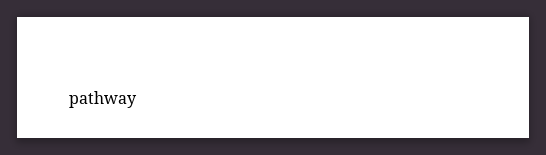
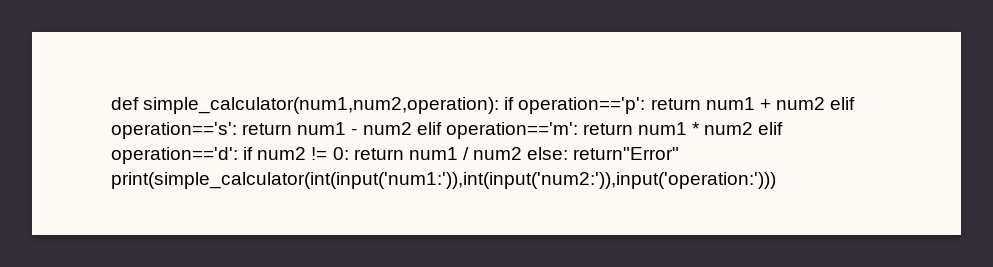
[69,91,137,108] pathway -> [111,97,856,114] [111,122,784,139] [111,147,680,164] [111,172,776,189] def simple_calculator(num1,num2,operation): if operation=='p': return num1 + num2 elif operation=='s': return num1 - num2 elif operation=='m': return num1 * num2 elif operation=='d': if num2 != 0: return num1 / num2 else: return"Error" print(simple_calculator(int(input('num1:')),int(input('num2:')),input('operation:')))

